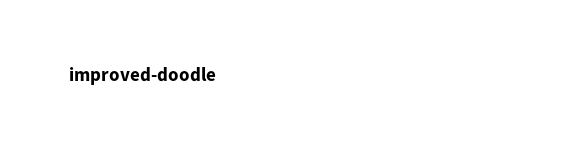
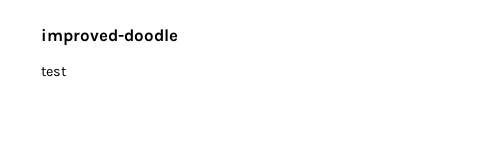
(216, 76) none -> [41,67,67,77] // test

